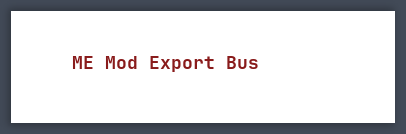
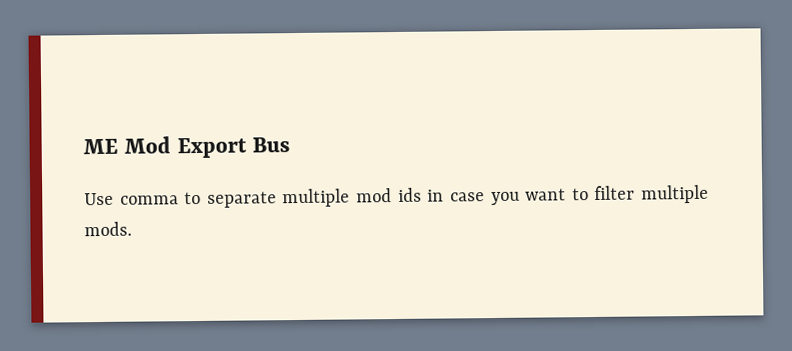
(259, 62) none -> [84,184,709,208] [84,221,132,237] // Use comma to separate multiple mod ids in case you want to filter multiple mods.

